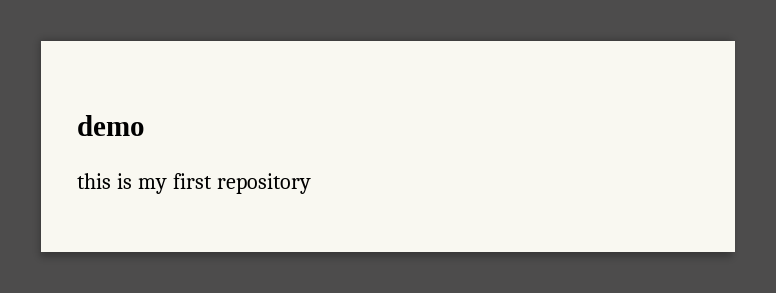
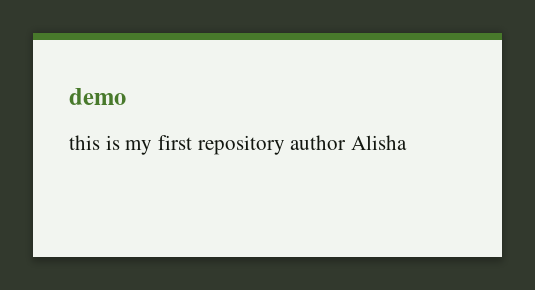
(311, 183) none -> [290,135,408,150] author Alisha

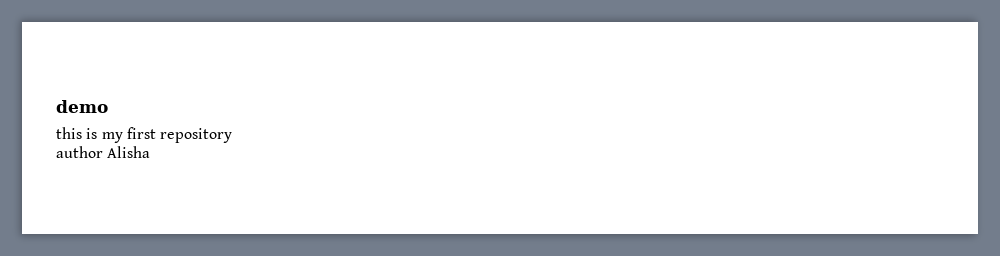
(285, 145) none -> (233, 135) //

